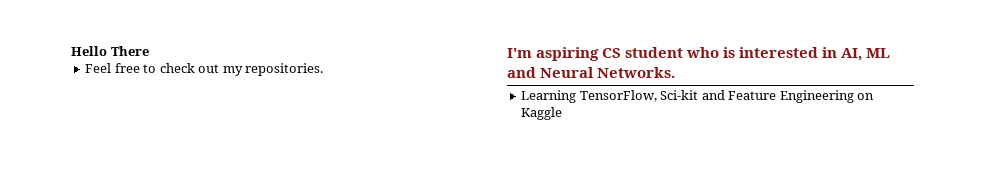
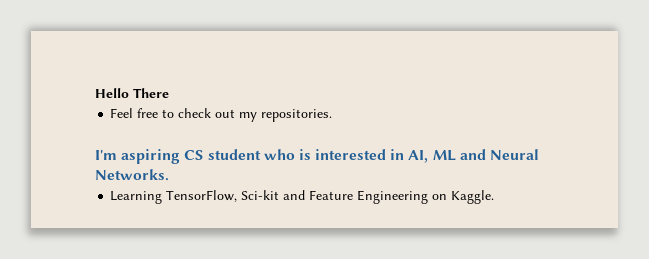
[521,107,563,120] Kaggle -> [451,190,495,204] Kaggle.

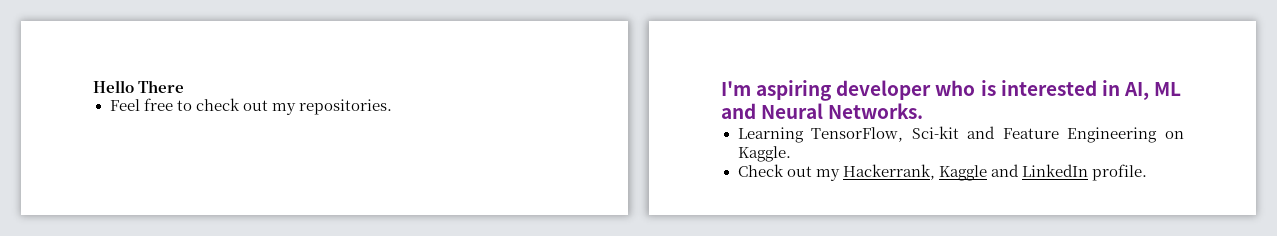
[184,149,261,160] CS student -> [836,80,932,100] developer
(495, 197) none -> [737,164,1147,181] // Check out my Hackerrank, Kaggle and LinkedIn profile.

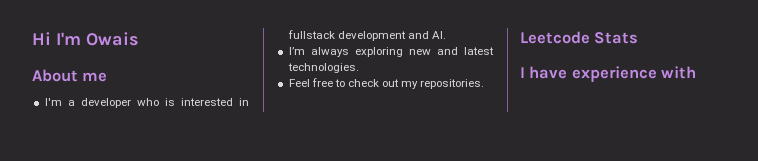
[93,80,185,93] Hello There -> [32,32,139,46] [32,69,108,82] [44,98,249,108] [287,30,446,41] [288,47,494,57] [287,63,359,73] Hi I'm Owais // About me // I'm a developer who is interested in fullstack development and AI. // I’m always exploring new and latest technologies.
[721,80,1182,101] [721,103,924,119] [737,126,1184,143] [737,146,791,162] [737,164,1147,181] I'm aspiring developer who is interested in AI, ML and Neural Networks. // Learning TensorFlow, Sci-kit and Feature Engineering on Kaggle. // Check out my Hackerrank, Kaggle and LinkedIn profile. -> [520,31,639,44] [520,66,697,82] Leetcode Stats // I have experience with

